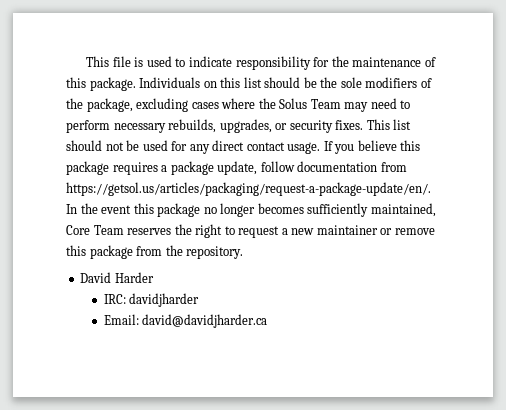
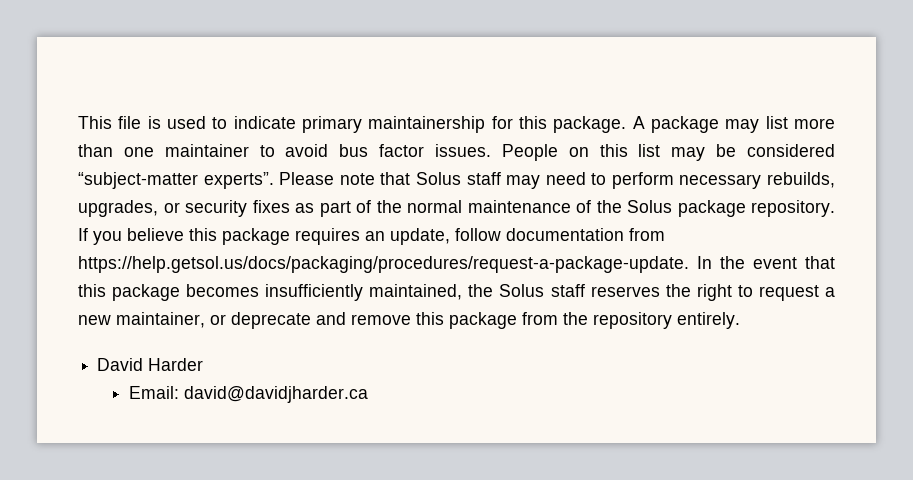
[235,56,436,70] [66,77,432,91] [66,98,341,112] responsibility for the maintenance of this package. Individuals on this list should be the sole modifiers of the package, excluding cases where the Solus Team -> [302,116,836,133] [78,144,835,161] [78,172,501,189] primary maintainership for this package. A package may list more than one maintainer to avoid bus factor issues. People on this list may be considered “subject-matter experts”. Please note that Solus staff
[335,119,412,130] [66,140,321,154] fixes. This list should not be used for any direct contact usage. -> [252,200,835,217] fixes as part of the normal maintenance of the Solus package repository.
[161,161,214,175] a package -> [365,231,385,241] an
[66,182,431,196] https://getsol.us/articles/packaging/request-a-package-update/en/. -> [78,256,689,273] https://help.getsol.us/docs/packaging/procedures/request-a-package-update.
[133,203,436,217] [66,225,124,235] this package no longer becomes sufficiently maintained, Core Team -> [805,256,835,269] [78,284,585,301] that this package becomes insufficiently maintained, the Solus staff
[316,225,393,235] maintainer or -> [116,312,346,329] maintainer, or deprecate and
[186,246,244,259] repository. -> [593,312,740,329] repository entirely.
[103,293,200,307] // IRC: davidjharder -> (204, 364) none

